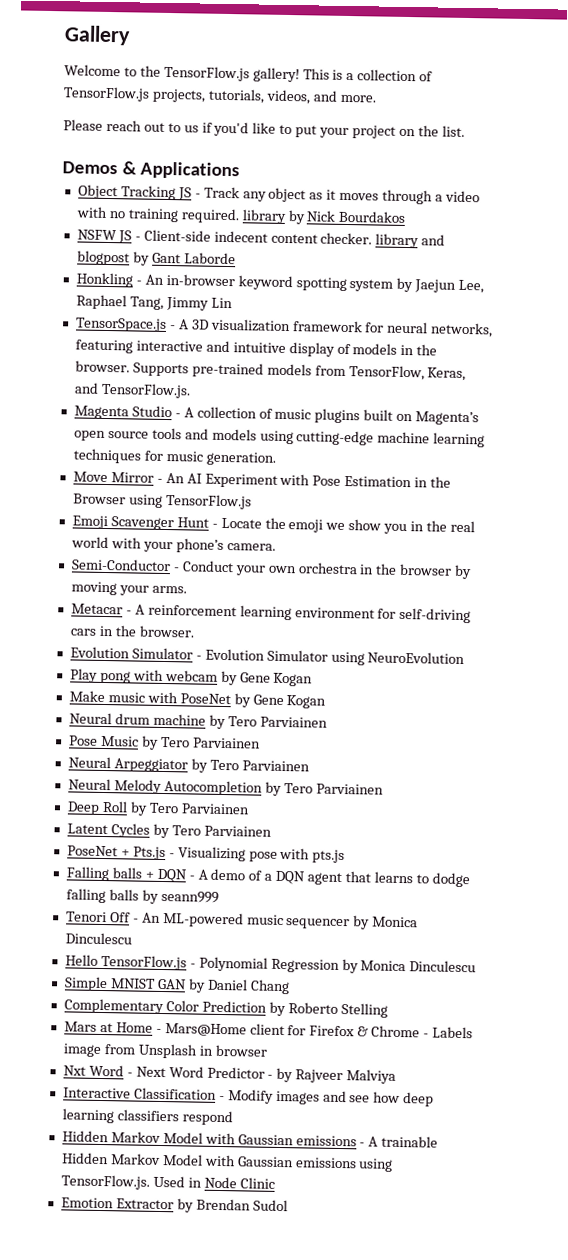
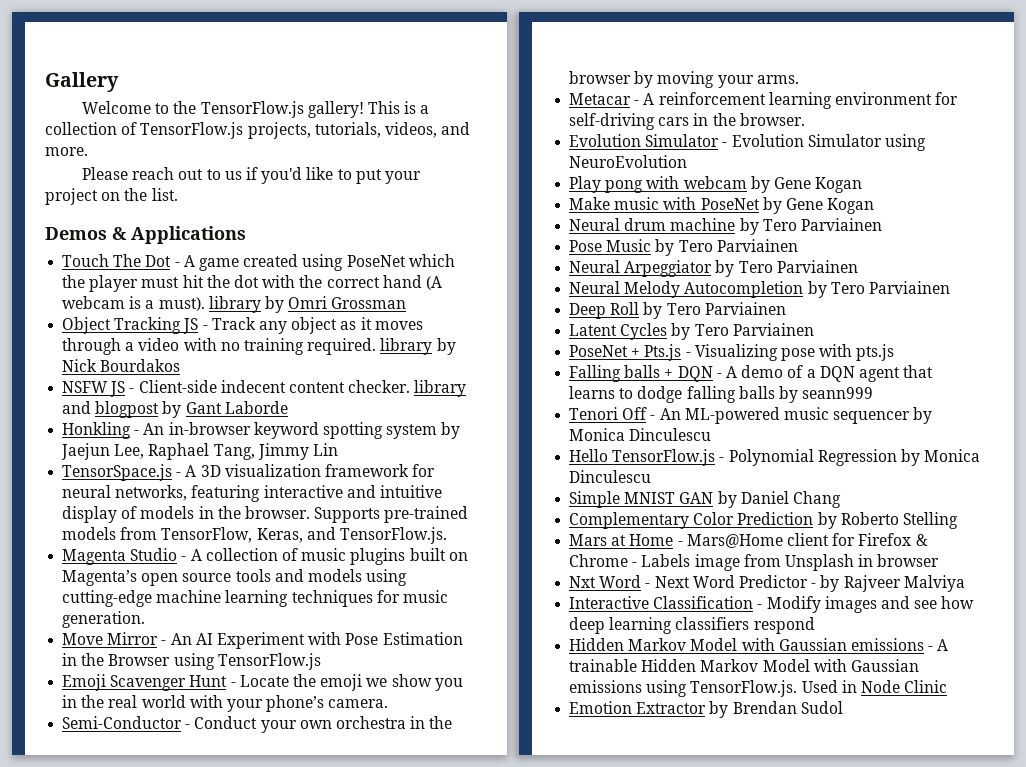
(241, 170) none -> [62,254,455,271] [62,275,442,292] [62,296,407,313] // Touch The Dot - A game created using PoseNet which the player must hit the dot with the correct hand (A webcam is a must). library by Omri Grossman

